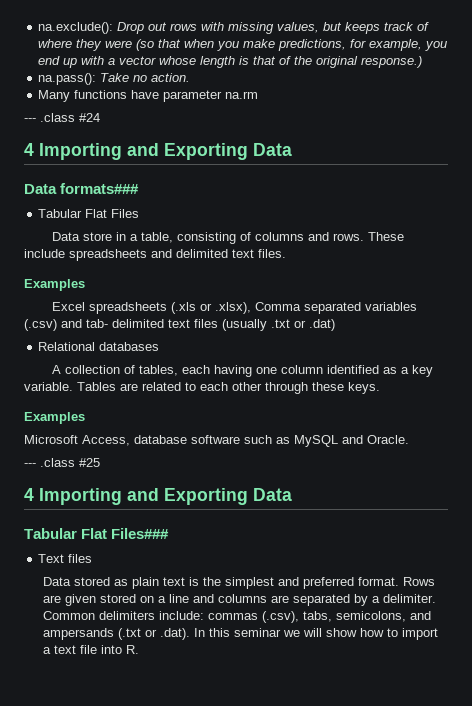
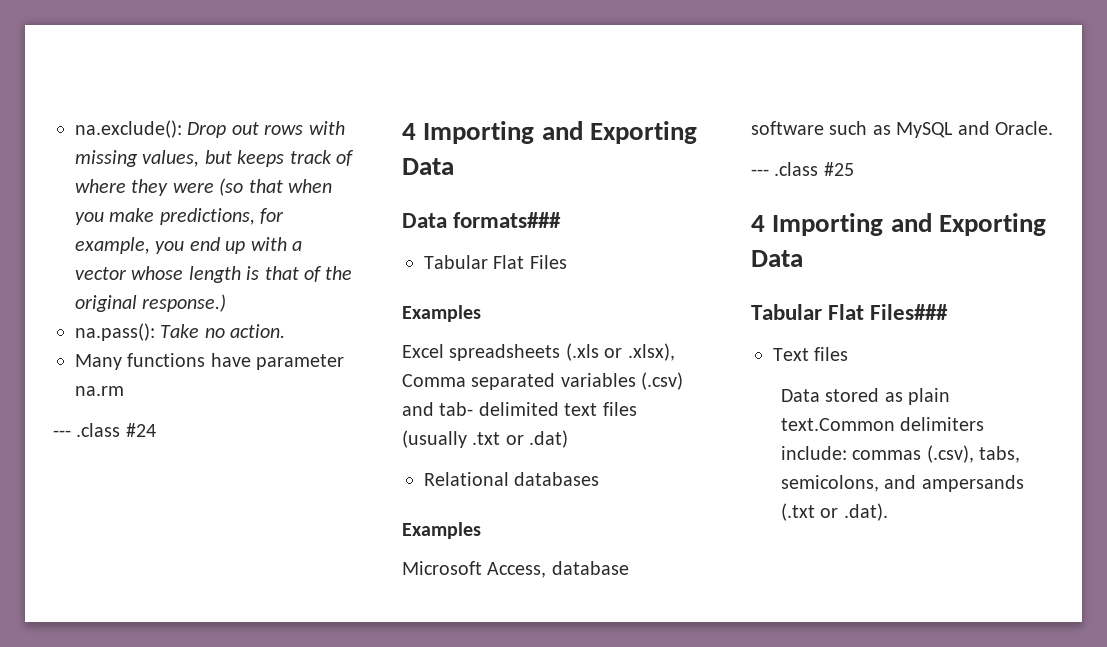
[52,232,405,244] [24,249,286,261] // Data store in a table, consisting of columns and rows. These include spreadsheets and delimited text files. -> (567, 262) none
[52,365,434,377] [24,382,380,394] // A collection of tables, each having one column identified as a key variable. Tables are related to each other through these keys. -> (600, 479) none
[162,577,435,589] [42,594,436,606] [42,611,95,620] text is the simplest and preferred format. Rows are given stored on a line and columns are separated by a delimiter. Common -> [780,418,895,431] text.Common
[193,628,438,640] [42,645,139,654] In this seminar we will show how to import a text file into R. -> (888, 512) none

